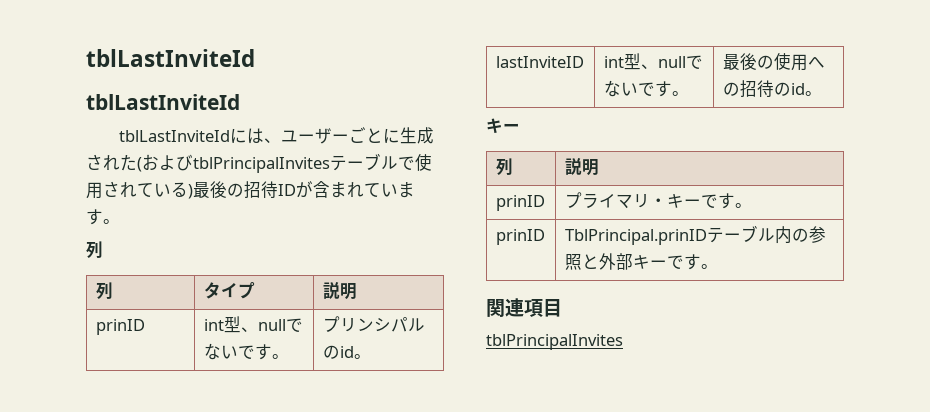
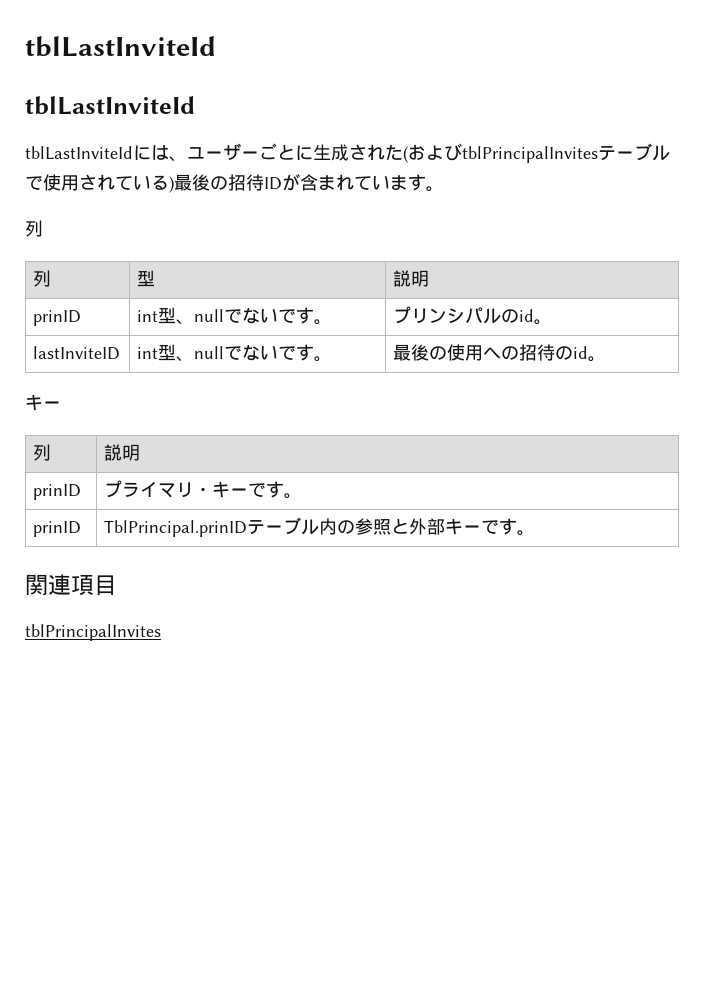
[203,282,255,299] タイプ -> [137,270,156,287] 型

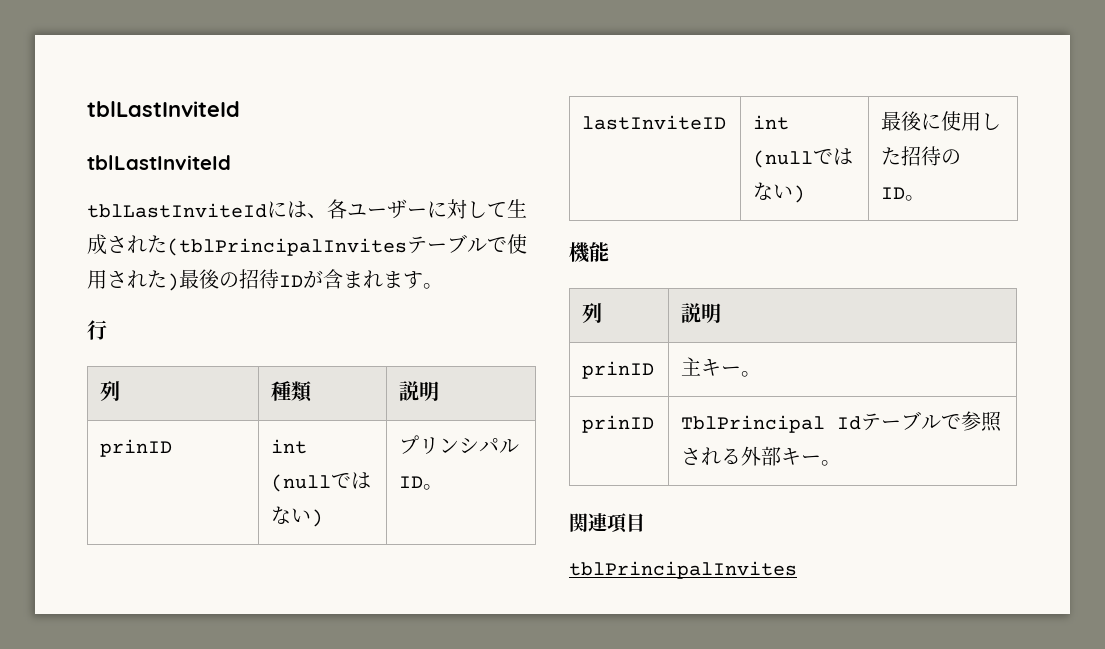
(187, 159) none -> [327,199,347,219] 各
[259,143,313,161] ごとに -> [427,199,507,219] に対して
[403,143,598,163] (およびtblPrincipalInvites -> [167,238,407,256] (tblPrincipalInvites
[115,175,169,190] ている -> [147,270,167,288] た
[354,175,390,190] てい -> (383, 279) none
[25,220,43,237] [33,270,52,287] [137,270,156,287] 列 // 列 | 型 -> [87,320,107,340] [100,381,121,402] [271,381,313,402] 行 // 列 | 種類
[158,307,333,325] 型、nullでないです。 -> [271,472,372,492] [271,506,324,527] (nullではない)
[501,309,535,323] のid -> [399,476,424,488] ID
[158,344,333,362] [393,344,607,362] [25,394,61,411] 型、nullでないです。 | 最後の使用への招待のid。 // キー -> [753,148,854,168] [753,182,806,203] [881,111,1002,131] [881,146,962,166] [881,187,926,201] [569,242,609,263] (nullではない) | 最後に使用した招待のID。 // 機能
[104,480,303,499] [33,521,82,537] [104,517,410,537] プライマリ・キーです。 // prinID | TblPrincipal.prinIDテーブル内の参照と -> [681,357,762,377] [582,415,655,433] [681,411,1003,433] [681,447,742,466] 主キー。 // prinID | TblPrincipal Idテーブルで参照される
[481,518,518,535] です -> (822, 459) none

